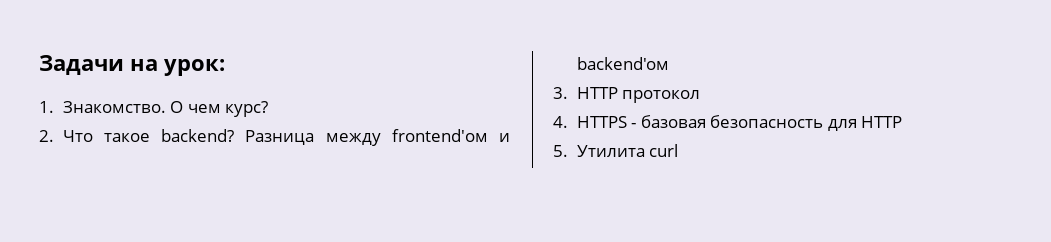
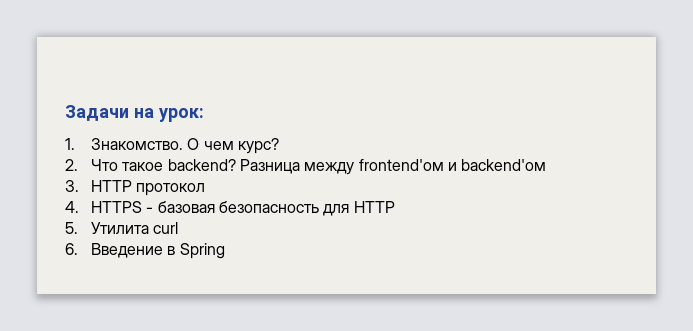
(679, 150) none -> [65,243,225,259] // 6. Введение в Spring

